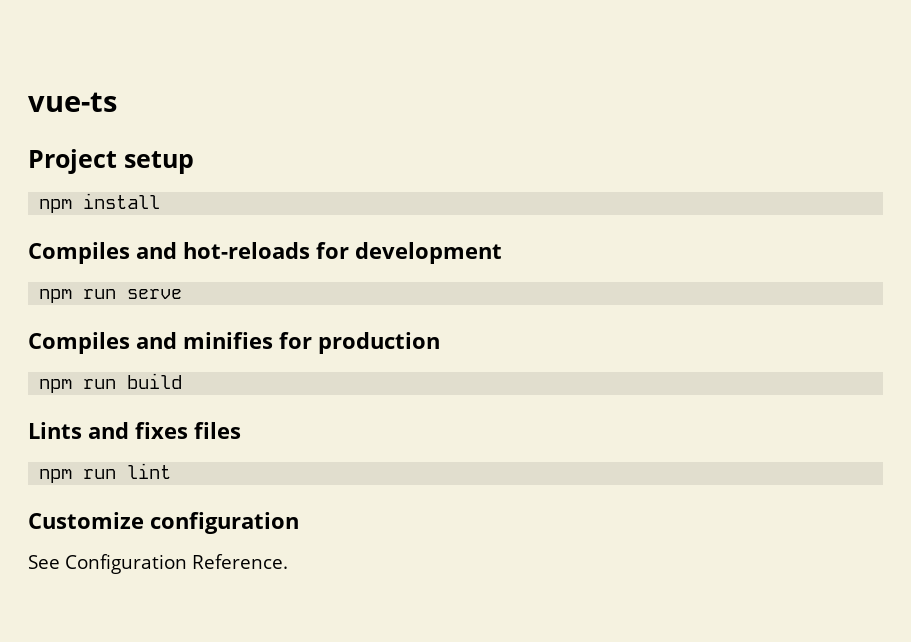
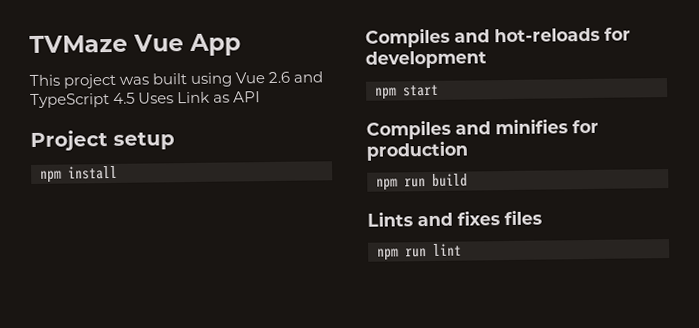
[28,92,117,112] vue-ts -> [29,33,241,57] [29,71,324,89] [30,91,262,109] TVMaze Vue App // This project was built using Vue 2.6 and TypeScript 4.5 Uses Link as API
[83,289,183,299] run serve -> [403,84,439,97] start
[28,512,299,534] [28,554,288,574] // Customize configuration // See Configuration Reference. -> (462, 249) none

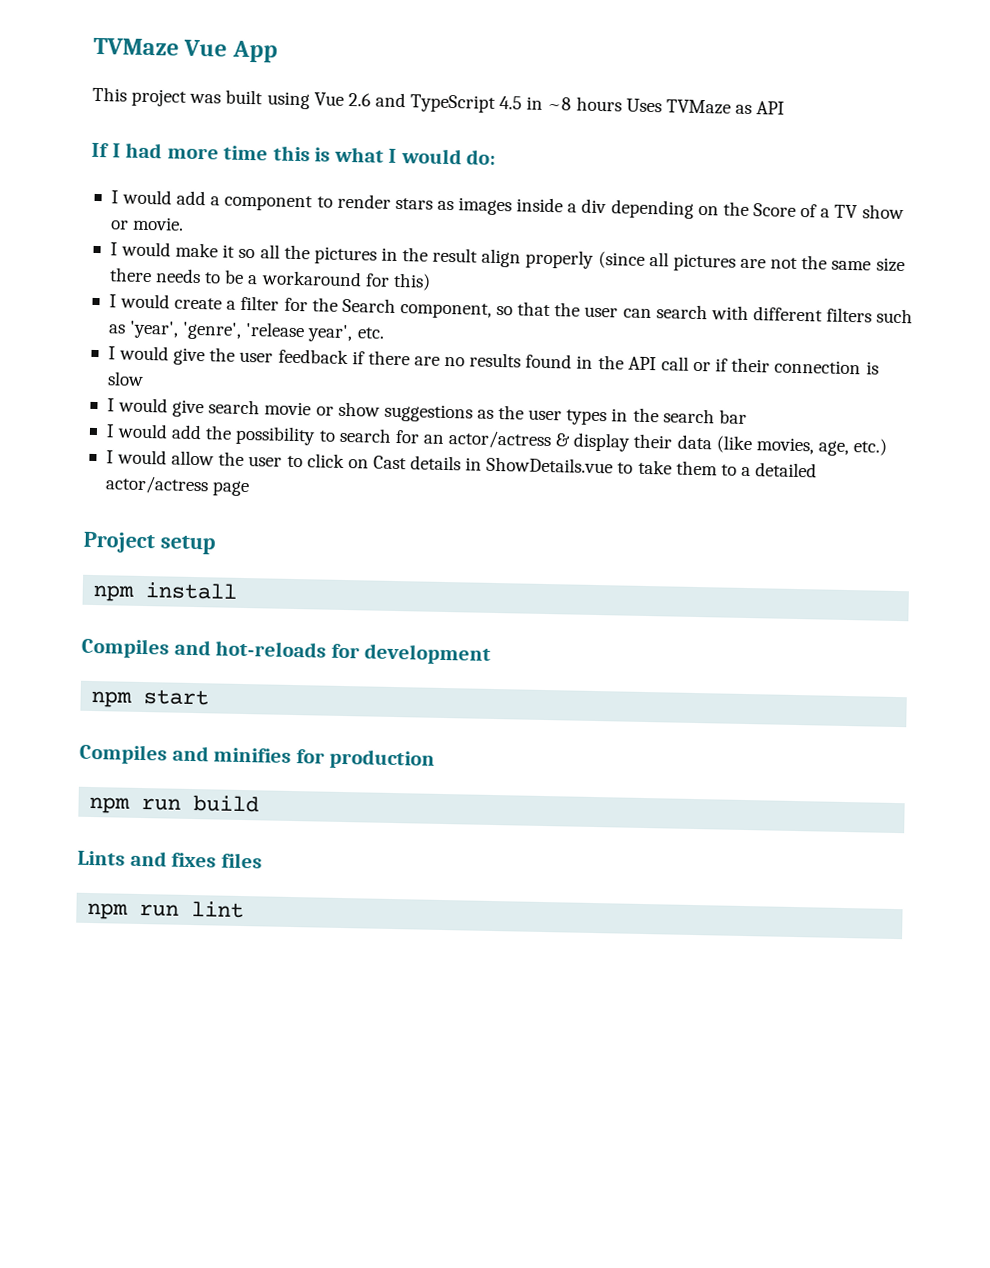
[138,91,262,104] Uses Link as API -> [526,96,786,115] [91,142,497,165] [110,189,904,220] [109,216,185,231] [109,241,905,273] [108,267,431,291] [108,293,914,324] [107,320,385,343] [107,345,879,375] [106,371,144,386] [106,397,747,426] [105,423,888,457] [105,449,818,478] [104,475,250,497] in ~8 hours Uses TVMaze as API // If I had more time this is what I would do: // I would add a component to render stars as images inside a div depending on the Score of a TV show or movie. // I would make it so all the pictures in the result align properly (since all pictures are not the same size there needs to be a workaround for this) // I would create a filter for the Search component, so that the user can search with different filters such as 'year', 'genre', 'release year', etc. // I would give the user feedback if there are no results found in the API call or if their connection is slow // I would give search movie or show suggestions as the user types in the search bar // I would add the possibility to search for an actor/actress & display their data (like movies, age, etc.) // I would allow the user to click on Cast details in ShowDetails.vue to take them to a detailed actor/actress page

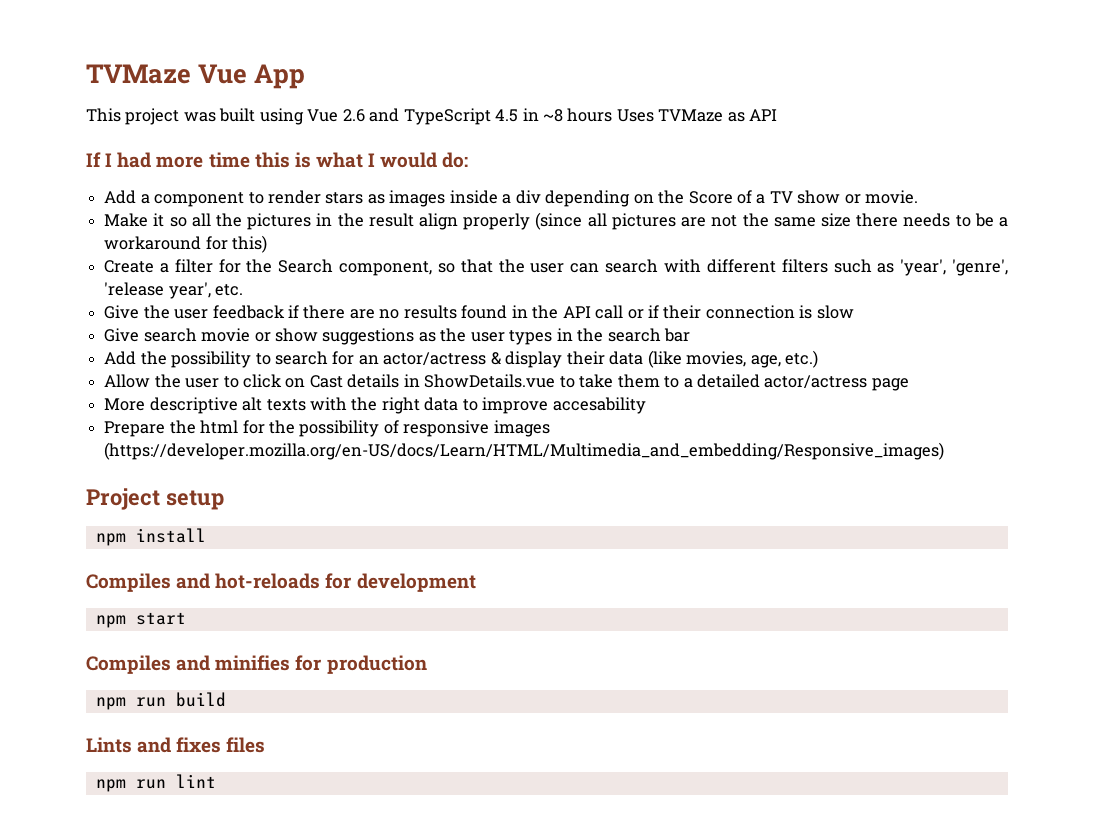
[110,189,207,206] I would add -> [104,190,137,204] Add
[109,241,219,258] I would make -> [104,213,149,227] Make
[108,293,223,310] I would create -> [104,260,155,273] Create
[107,345,206,366] I would give -> [104,305,140,319] Give
[106,397,205,418] I would give -> [104,328,140,342] Give
[105,423,203,440] I would add -> [104,351,137,365] Add
[105,449,215,466] I would allow -> [104,374,151,388] Allow
(250, 488) none -> [104,397,646,414] [104,420,550,437] [104,442,945,460] // More descriptive alt texts with the right data to improve accesability // Prepare the html for the possibility of responsive images (https://developer.mozilla.org/en-US/docs/Learn/HTML/Multimedia_and_embedding/Responsive_images)

